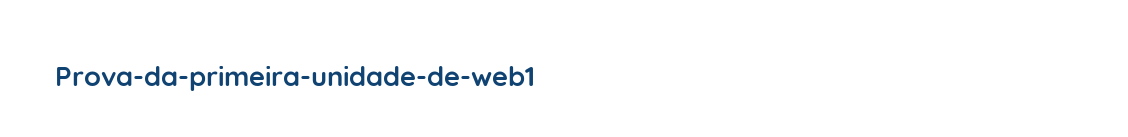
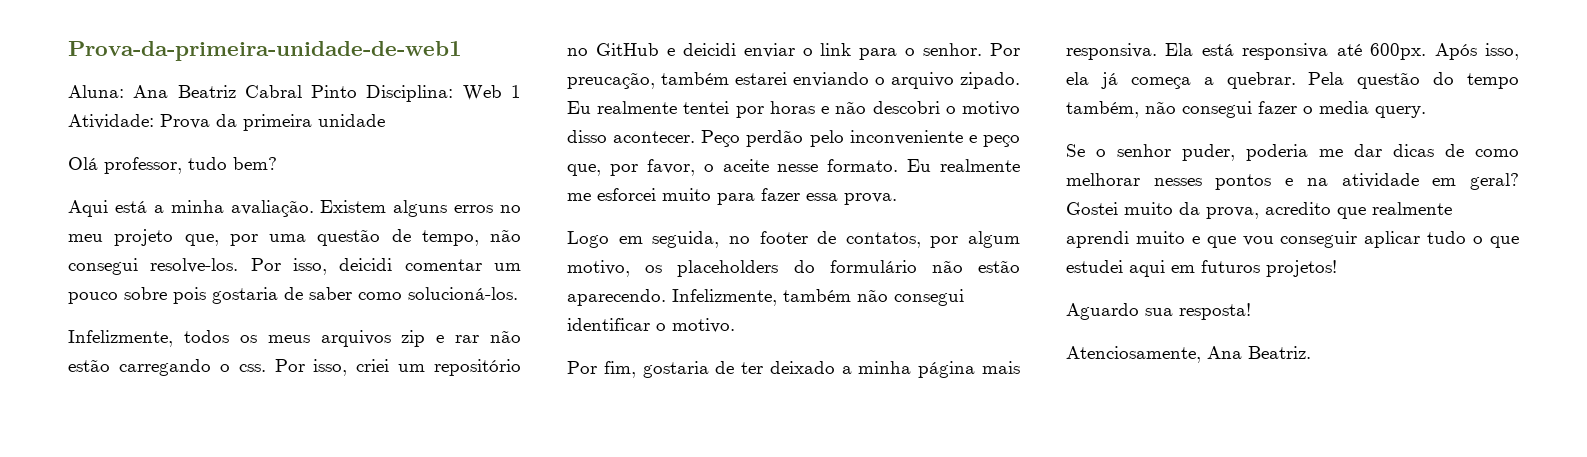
(535, 78) none -> [68,85,521,102] [68,114,385,131] [68,157,277,174] [68,200,521,217] [68,229,521,246] [68,258,521,275] [68,287,518,304] [68,330,521,347] [68,359,521,376] [567,43,1020,60] [567,72,1020,89] [567,101,1020,118] [567,130,1020,147] [567,159,1020,176] [567,188,897,205] [567,231,1020,248] [567,260,1020,277] [567,289,964,306] [567,318,735,333] [567,361,1020,378] [1066,43,1519,60] [1066,72,1519,89] [1066,101,1426,118] [1066,144,1519,161] [1066,173,1519,190] [1066,202,1452,219] [1066,231,1519,248] [1066,260,1337,277] [1066,303,1251,320] [1066,346,1311,363] // Aluna: Ana Beatriz Cabral Pinto Disciplina: Web 1 Atividade: Prova da primeira unidade // Olá professor, tudo bem? // Aqui está a minha avaliação. Existem alguns erros no meu projeto que, por uma questão de tempo, não consegui resolve-los. Por isso, deicidi comentar um pouco sobre pois gostaria de saber como solucioná-los. // Infelizmente, todos os meus arquivos zip e rar não estão carregando o css. Por isso, criei um repositório no GitHub e deicidi enviar o link para o senhor. Por preucação, também estarei enviando o arquivo zipado. Eu realmente tentei por horas e não descobri o motivo disso acontecer. Peço perdão pelo inconveniente e peço que, por favor, o aceite nesse formato. Eu realmente me esforcei muito para fazer essa prova. // Logo em seguida, no footer de contatos, por algum motivo, os placeholders do formulário não estão aparecendo. Infelizmente, também não consegui identificar o motivo. // Por fim, gostaria de ter deixado a minha página mais responsiva. Ela está responsiva até 600px. Após isso, ela já começa a quebrar. Pela questão do tempo também, não consegui fazer o media query. // Se o senhor puder, poderia me dar dicas de como melhorar nesses pontos e na atividade em geral? Gostei muito da prova, acredito que realmente aprendi muito e que vou conseguir aplicar tudo o que estudei aqui em futuros projetos! // Aguardo sua resposta! // Atenciosamente, Ana Beatriz.

